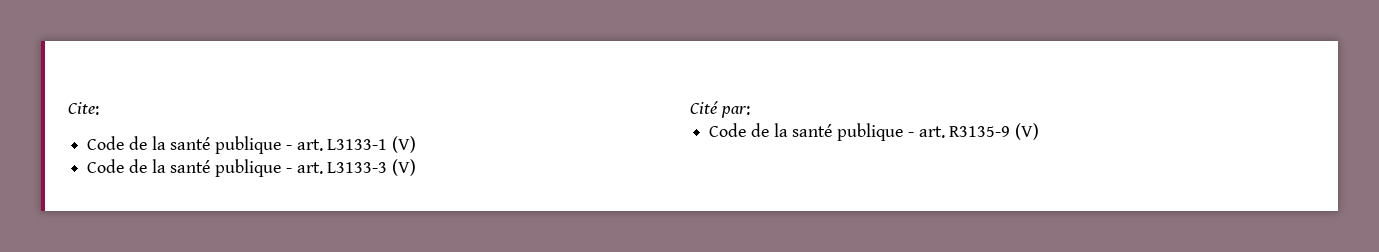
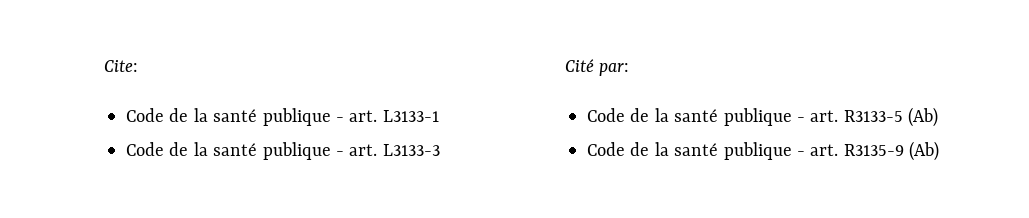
[392,136,417,153] (V) -> (439, 116) none
[392,159,417,176] (V) -> (440, 150) none
(750, 112) none -> [587,107,939,127] // Code de la santé publique - art. R3133-5 (Ab)
[1015,123,1040,140] (V) -> [909,141,940,161] (Ab)

